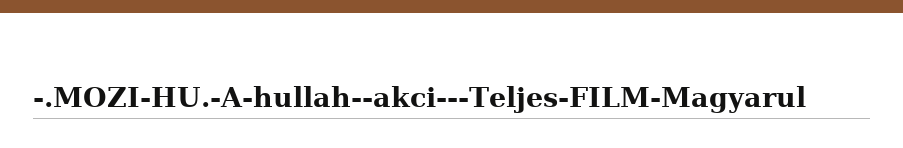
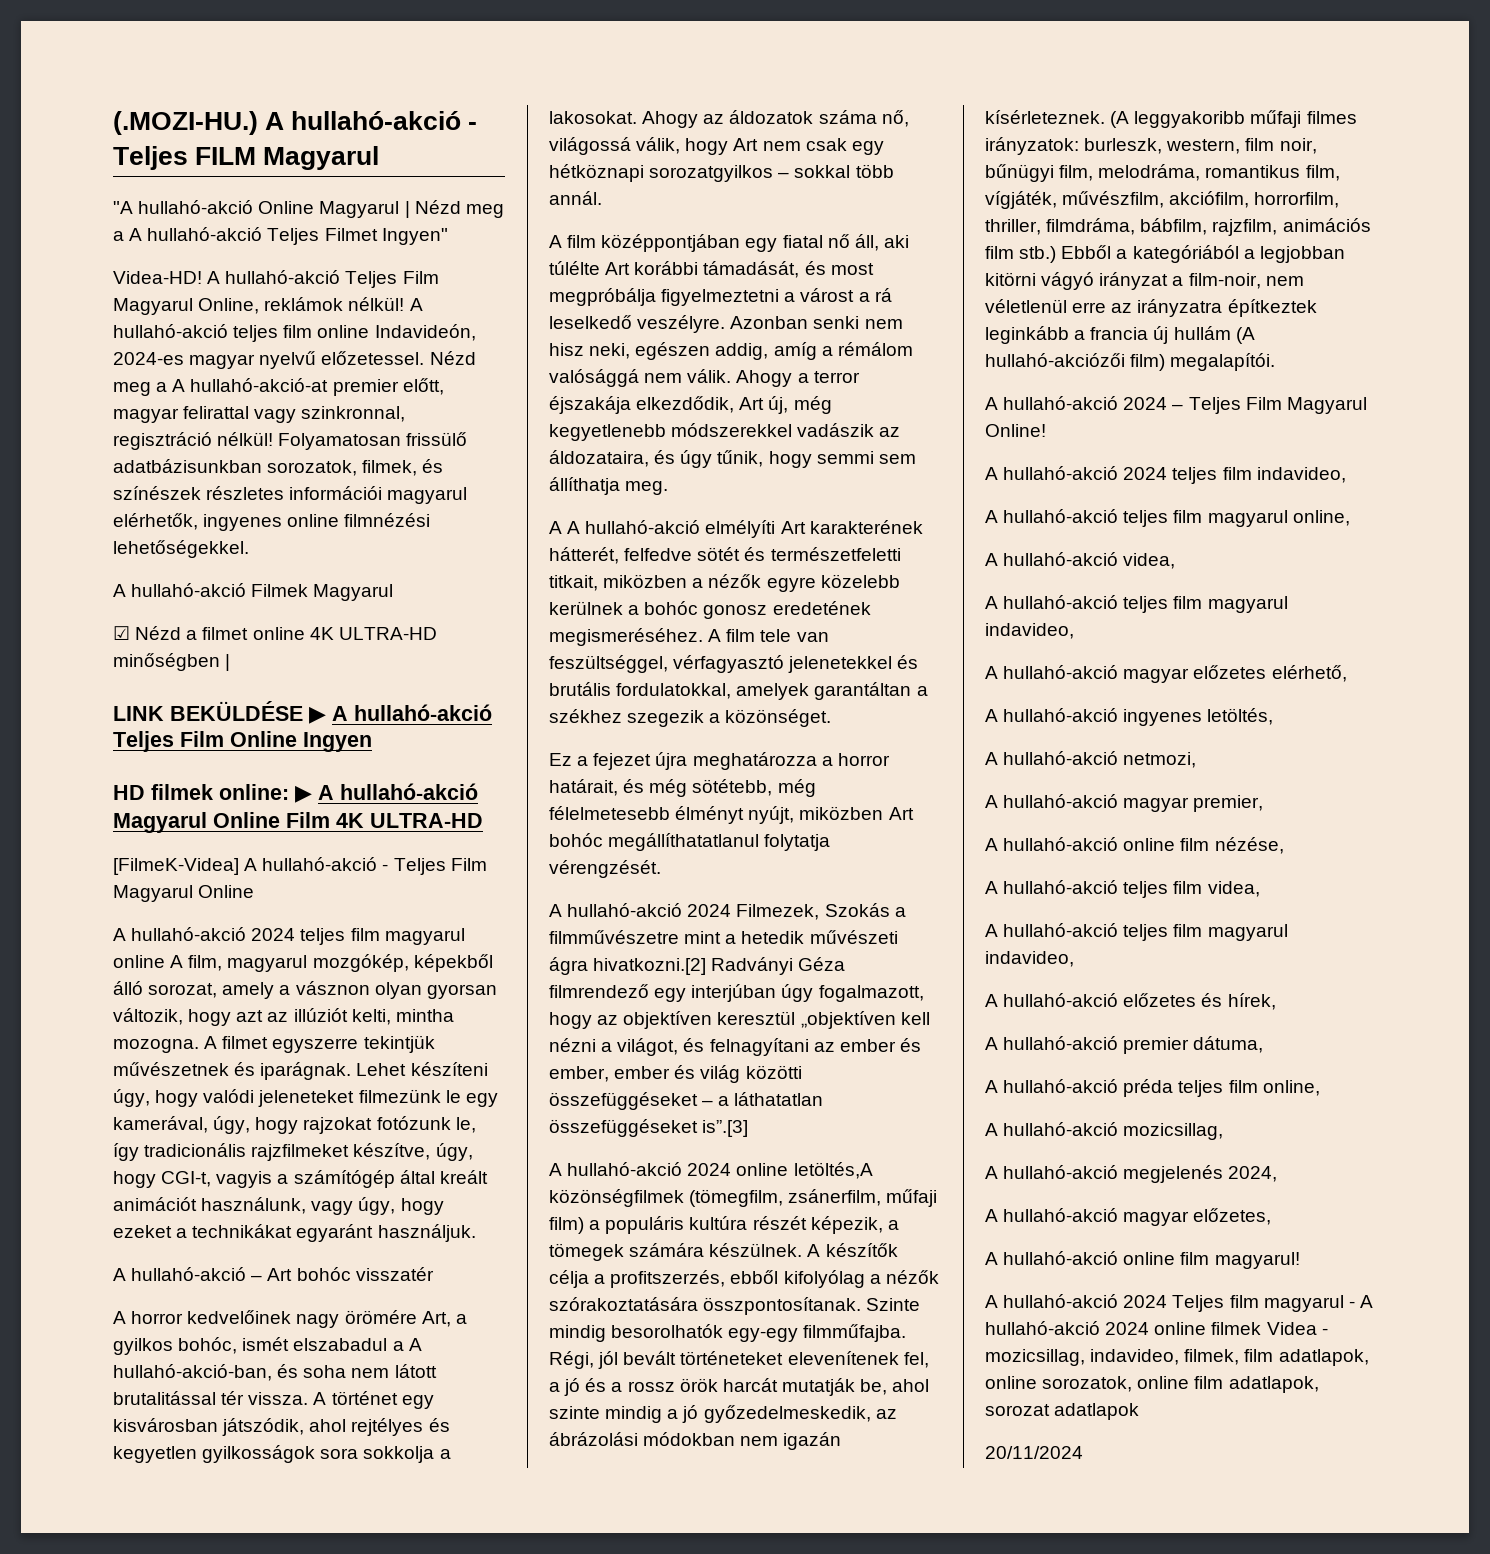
[33,86,806,113] -.MOZI-HU.-A-hullah--akci---Teljes-FILM-Magyarul -> [113,111,478,135] [113,146,380,170] [113,200,504,218] [113,227,448,245] [113,270,439,288] [113,297,423,315] [113,324,476,342] [113,351,476,369] [113,378,444,396] [113,406,406,423] [113,432,468,450] [113,459,444,476] [113,486,468,504] [113,513,431,531] [113,540,249,558] [113,583,394,601] [113,626,437,640] [113,653,231,671] [113,701,492,724] [113,731,372,752] [113,783,478,803] [113,812,483,833] [113,857,487,875] [113,885,255,902] [113,927,465,945] [113,954,493,972] [113,981,497,999] [113,1008,454,1026] [113,1035,435,1053] [113,1062,488,1080] [113,1089,498,1107] [113,1116,476,1134] [113,1143,473,1161] [113,1170,488,1188] [113,1197,444,1215] [113,1224,476,1242] [113,1267,434,1281] [113,1310,467,1328] [113,1337,422,1355] [113,1364,437,1381] [113,1391,434,1409] [113,1418,450,1436] [113,1445,451,1463] [549,110,909,128] [549,137,884,155] [549,164,894,182] [549,191,602,205] [549,234,909,252] [549,261,874,278] [549,288,892,306] [549,315,903,333] [549,342,913,360] [549,369,860,387] [549,396,832,414] [549,423,901,441] [549,450,916,468] [549,477,669,495] [549,520,923,538] [549,547,901,564] [549,574,900,592] [549,601,871,619] [549,628,829,646] [549,655,919,673] [549,682,928,700] [549,709,832,727] [549,752,890,770] [549,779,816,797] [549,806,914,824] [549,833,831,851] [549,860,661,878] [549,903,906,920] [549,930,898,944] [549,957,846,975] [549,984,924,1002] [549,1011,930,1029] [549,1038,921,1056] [549,1065,802,1083] [549,1092,824,1110] [549,1119,749,1137] [549,1162,873,1179] [549,1189,938,1207] [549,1216,899,1234] [549,1243,898,1261] [549,1270,939,1288] [549,1297,921,1315] [549,1324,907,1342] [549,1351,929,1369] [549,1378,930,1396] [549,1405,897,1423] [549,1432,842,1450] [985,110,1357,128] [985,137,1317,155] [985,164,1340,182] [985,191,1340,209] [985,218,1371,236] [985,245,1345,263] [985,272,1304,290] [985,299,1317,317] [985,326,1255,344] [985,353,1276,371] [985,396,1367,414] [985,424,1046,437] [985,466,1346,484] [985,509,1350,527] [985,552,1176,569] [985,595,1288,613] [985,623,1074,639] [985,665,1347,683] [985,708,1274,726] [985,751,1197,768] [985,794,1264,812] [985,837,1284,854] [985,880,1260,898] [985,923,1288,941] [985,951,1074,967] [985,993,1276,1010] [985,1036,1264,1054] [985,1079,1320,1097] [985,1122,1224,1140] [985,1165,1278,1183] [985,1208,1272,1226] [985,1251,1300,1269] [985,1294,1373,1312] [985,1321,1328,1335] [985,1349,1369,1366] [985,1376,1319,1393] [985,1403,1140,1420] [985,1446,1083,1459] (.MOZI-HU.) A hullahó-akció - Teljes FILM Magyarul // "A hullahó-akció Online Magyarul | Nézd meg a A hullahó-akció Teljes Filmet Ingyen" // Videa-HD! A hullahó-akció Teljes Film Magyarul Online, reklámok nélkül! A hullahó-akció teljes film online Indavideón, 2024-es magyar nyelvű előzetessel. Nézd meg a A hullahó-akció-at premier előtt, magyar felirattal vagy szinkronnal, regisztráció nélkül! Folyamatosan frissülő adatbázisunkban sorozatok, filmek, és színészek részletes információi magyarul elérhetők, ingyenes online filmnézési lehetőségekkel. // A hullahó-akció Filmek Magyarul // ☑ Nézd a filmet online 4K ULTRA-HD minőségben | // LINK BEKÜLDÉSE ▶ A hullahó-akció Teljes Film Online Ingyen // HD filmek online: ▶ A hullahó-akció Magyarul Online Film 4K ULTRA-HD // [FilmeK-Videa] A hullahó-akció - Teljes Film Magyarul Online // A hullahó-akció 2024 teljes film magyarul online A film, magyarul mozgókép, képekből álló sorozat, amely a vásznon olyan gyorsan változik, hogy azt az illúziót kelti, mintha mozogna. A filmet egyszerre tekintjük művészetnek és iparágnak. Lehet készíteni úgy, hogy valódi jeleneteket filmezünk le egy kamerával, úgy, hogy rajzokat fotózunk le, így tradicionális rajzfilmeket készítve, úgy, hogy CGI-t, vagyis a számítógép által kreált animációt használunk, vagy úgy, hogy ezeket a technikákat egyaránt használjuk. // A hullahó-akció – Art bohóc visszatér // A horror kedvelőinek nagy örömére Art, a gyilkos bohóc, ismét elszabadul a A hullahó-akció-ban, és soha nem látott brutalitással tér vissza. A történet egy kisvárosban játszódik, ahol rejtélyes és kegyetlen gyilkosságok sora sokkolja a lakosokat. Ahogy az áldozatok száma nő, világossá válik, hogy Art nem csak egy hétköznapi sorozatgyilkos – sokkal több annál. // A film középpontjában egy fiatal nő áll, aki túlélte Art korábbi támadását, és most megpróbálja figyelmeztetni a várost a rá leselkedő veszélyre. Azonban senki nem hisz neki, egészen addig, amíg a rémálom valósággá nem válik. Ahogy a terror éjszakája elkezdődik, Art új, még kegyetlenebb módszerekkel vadászik az áldozataira, és úgy tűnik, hogy semmi sem állíthatja meg. // A A hullahó-akció elmélyíti Art karakterének hátterét, felfedve sötét és természetfeletti titkait, miközben a nézők egyre közelebb kerülnek a bohóc gonosz eredetének megismeréséhez. A film tele van feszültséggel, vérfagyasztó jelenetekkel és brutális fordulatokkal, amelyek garantáltan a székhez szegezik a közönséget. // Ez a fejezet újra meghatározza a horror határait, és még sötétebb, még félelmetesebb élményt nyújt, miközben Art bohóc megállíthatatlanul folytatja vérengzését. // A hullahó-akció 2024 Filmezek, Szokás a filmművészetre mint a hetedik művészeti ágra hivatkozni.[2] Radványi Géza filmrendező egy interjúban úgy fogalmazott, hogy az objektíven keresztül „objektíven kell nézni a világot, és felnagyítani az ember és ember, ember és világ közötti összefüggéseket – a láthatatlan összefüggéseket is”.[3] // A hullahó-akció 2024 online letöltés,A közönségfilmek (tömegfilm, zsánerfilm, műfaji film) a populáris kultúra részét képezik, a tömegek számára készülnek. A készítők célja a profitszerzés, ebből kifolyólag a nézők szórakoztatására összpontosítanak. Szinte mindig besorolhatók egy-egy filmműfajba. Régi, jól bevált történeteket elevenítenek fel, a jó és a rossz örök harcát mutatják be, ahol szinte mindig a jó győzedelmeskedik, az ábrázolási módokban nem igazán kísérleteznek. (A leggyakoribb műfaji filmes irányzatok: burleszk, western, film noir, bűnügyi film, melodráma, romantikus film, vígjáték, művészfilm, akciófilm, horrorfilm, thriller, filmdráma, bábfilm, rajzfilm, animációs film stb.) Ebből a kategóriából a legjobban kitörni vágyó irányzat a film-noir, nem véletlenül erre az irányzatra építkeztek leginkább a francia új hullám (A hullahó-akciózői film) megalapítói. // A hullahó-akció 2024 – Teljes Film Magyarul Online! // A hullahó-akció 2024 teljes film indavideo, // A hullahó-akció teljes film magyarul online, // A hullahó-akció videa, // A hullahó-akció teljes film magyarul indavideo, // A hullahó-akció magyar előzetes elérhető, // A hullahó-akció ingyenes letöltés, // A hullahó-akció netmozi, // A hullahó-akció magyar premier, // A hullahó-akció online film nézése, // A hullahó-akció teljes film videa, // A hullahó-akció teljes film magyarul indavideo, // A hullahó-akció előzetes és hírek, // A hullahó-akció premier dátuma, // A hullahó-akció préda teljes film online, // A hullahó-akció mozicsillag, // A hullahó-akció megjelenés 2024, // A hullahó-akció magyar előzetes, // A hullahó-akció online film magyarul! // A hullahó-akció 2024 Teljes film magyarul - A hullahó-akció 2024 online filmek Videa - mozicsillag, indavideo, filmek, film adatlapok, online sorozatok, online film adatlapok, sorozat adatlapok // 20/11/2024

